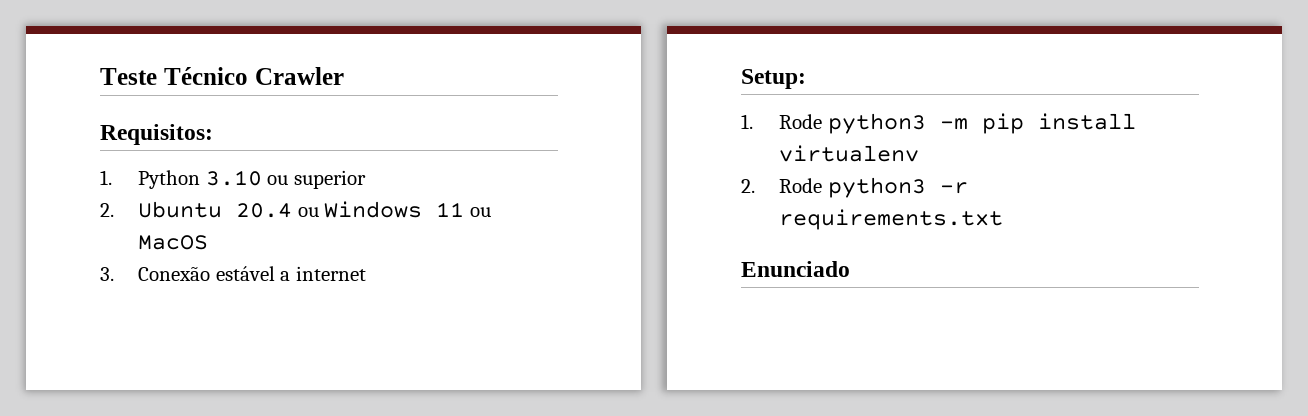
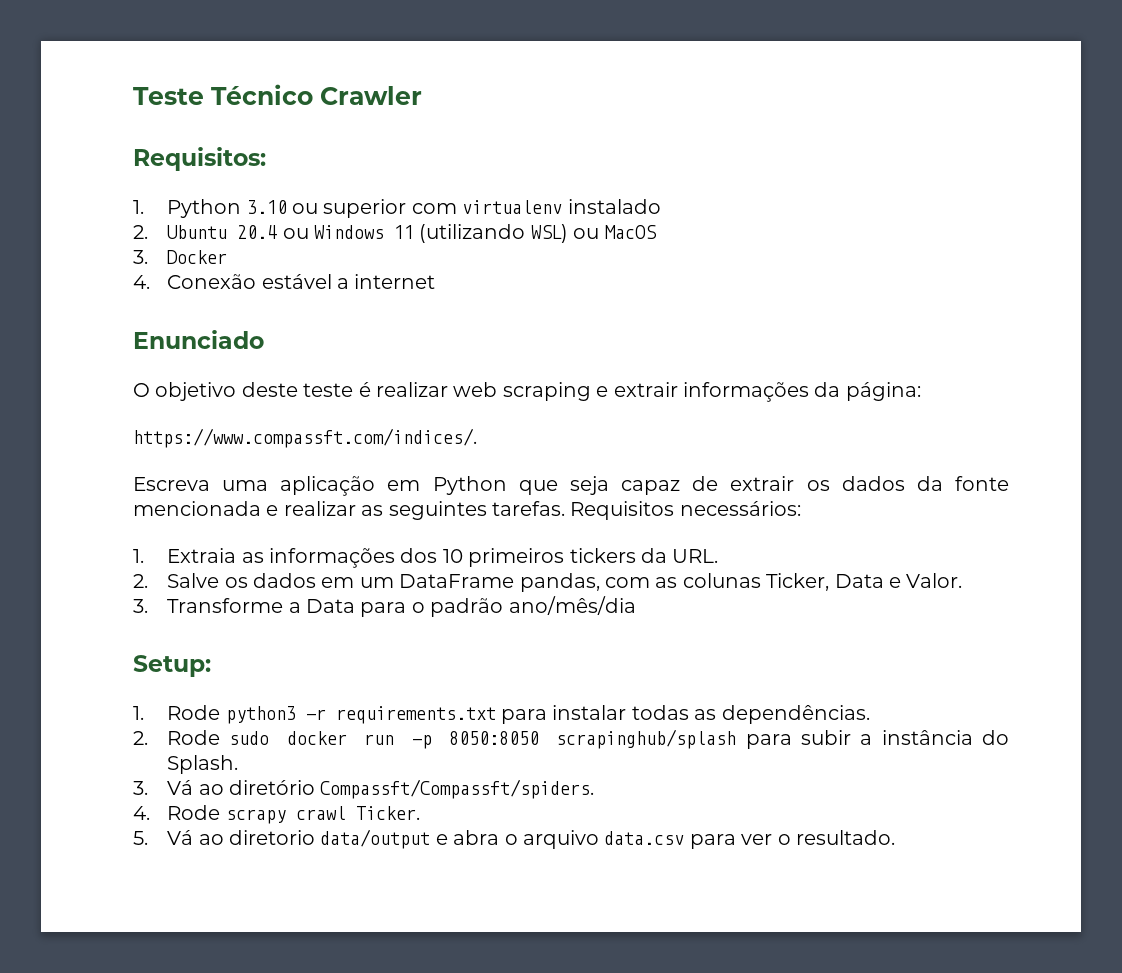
(366, 179) none -> [411,199,661,214] com virtualenv instalado
(465, 209) none -> [419,224,568,243] (utilizando WSL)
(114, 274) none -> [167,250,228,264] [133,275,150,289] Docker // 4.
[741,69,806,89] [741,113,1136,134] [779,145,920,162] [741,177,968,198] [779,209,1004,230] [741,261,850,277] Setup: // 1. Rode python3 -m pip install virtualenv // 2. Rode python3 -r requirements.txt // Enunciado -> [133,330,264,349] [133,382,921,402] [133,428,477,448] [133,476,1010,496] [133,501,801,520] [133,548,719,568] [133,573,963,592] [133,596,636,617] [133,655,211,677] [133,705,870,724] [133,729,1009,749] [167,755,239,774] [133,779,595,799] [133,805,420,824] [133,829,895,849] Enunciado // O objetivo deste teste é realizar web scraping e extrair informações da página: // https://www.compassft.com/indices/. // Escreva uma aplicação em Python que seja capaz de extrair os dados da fonte mencionada e realizar as seguintes tarefas. Requisitos necessários: // 1. Extraia as informações dos 10 primeiros tickers da URL. // 2. Salve os dados em um DataFrame pandas, com as colunas Ticker, Data e Valor. // 3. Transforme a Data para o padrão ano/mês/dia // Setup: // 1. Rode python3 -r requirements.txt para instalar todas as dependências. // 2. Rode sudo docker run -p 8050:8050 scrapinghub/splash para subir a instância do Splash. // 3. Vá ao diretório Compassft/Compassft/spiders. // 4. Rode scrapy crawl Ticker. // 5. Vá ao diretorio data/output e abra o arquivo data.csv para ver o resultado.

